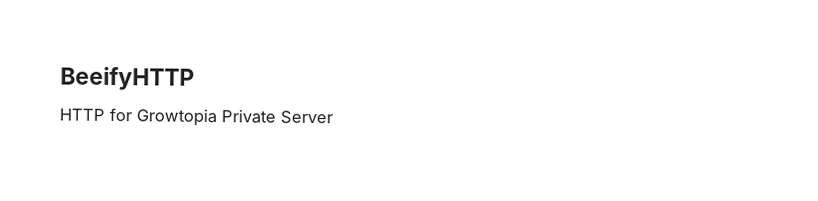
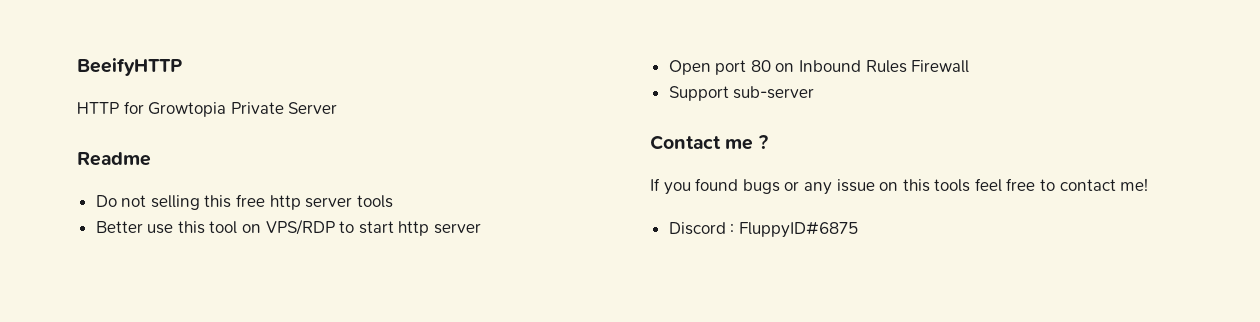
(333, 117) none -> [77,152,151,166] [95,194,393,210] [95,219,482,236] [668,60,970,75] [668,86,815,101] [650,135,768,150] [650,178,1149,195] [668,221,858,238] // Readme // Do not selling this free http server tools // Better use this tool on VPS/RDP to start http server // Open port 80 on Inbound Rules Firewall // Support sub-server // Contact me ? // If you found bugs or any issue on this tools feel free to contact me! // Discord : FluppyID#6875

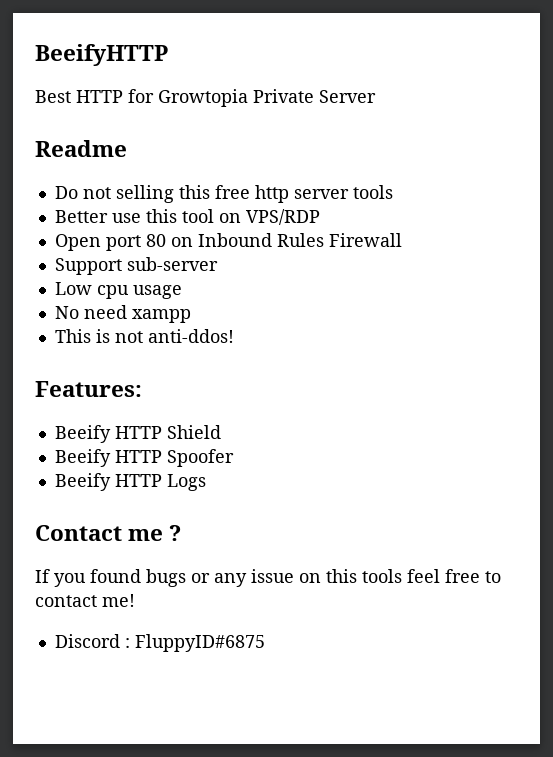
(182, 67) none -> [35,90,71,103] Best
[339,221,482,236] to start http server -> (320, 217) none
(815, 92) none -> [54,282,182,299] [54,305,191,323] [54,329,234,343] [35,381,142,397] [54,425,221,443] [54,449,234,467] [54,473,206,491] // Low cpu usage // No need xampp // This is not anti-ddos! // Features: // Beeify HTTP Shield // Beeify HTTP Spoofer // Beeify HTTP Logs

